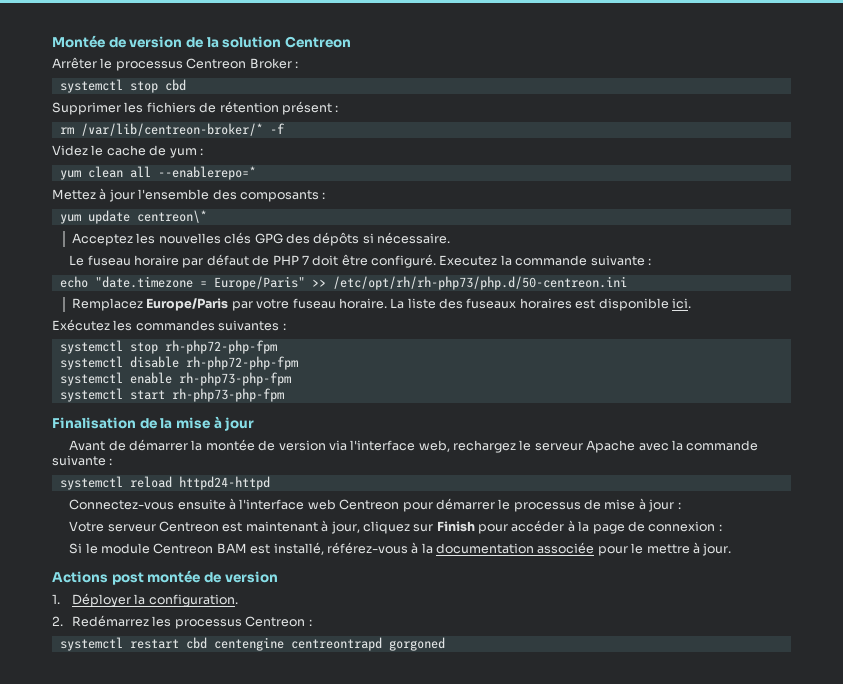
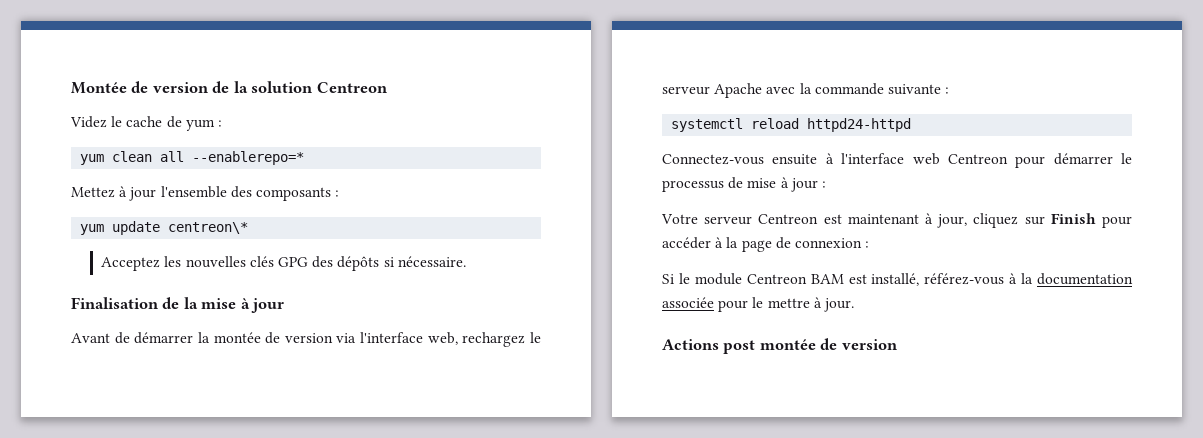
[52,57,298,71] [59,79,186,93] [52,101,339,115] [59,123,285,136] // Arrêter le processus Centreon Broker : // systemctl stop cbd // Supprimer les fichiers de rétention présent : // rm /var/lib/centreon-broker/* -f -> (388, 87) none
[69,254,651,268] [59,276,627,290] [72,298,691,311] [52,319,286,331] [59,340,277,354] [59,356,298,370] [59,372,291,386] [59,388,284,402] // Le fuseau horaire par défaut de PHP 7 doit être configuré. Executez la commande suivante : // echo "date.timezone = Europe/Paris" >> /etc/opt/rh/rh-php73/php.d/50-centreon.ini // Remplacez Europe/Paris par votre fuseau horaire. La liste des fuseaux horaires est disponible ici. // Exécutez les commandes suivantes : // systemctl stop rh-php72-php-fpm // systemctl disable rh-php72-php-fpm // systemctl enable rh-php73-php-fpm // systemctl start rh-php73-php-fpm -> (466, 261) none
[52,593,238,607] [52,615,312,629] [59,637,445,651] // 1. Déployer la configuration. // 2. Redémarrez les processus Centreon : // systemctl restart cbd centengine centreontrapd gorgoned -> (898, 344) none

